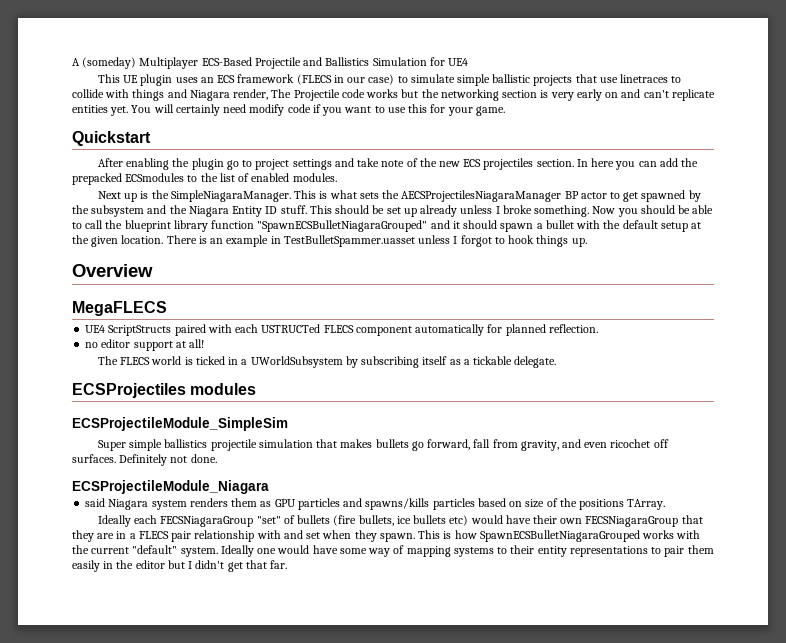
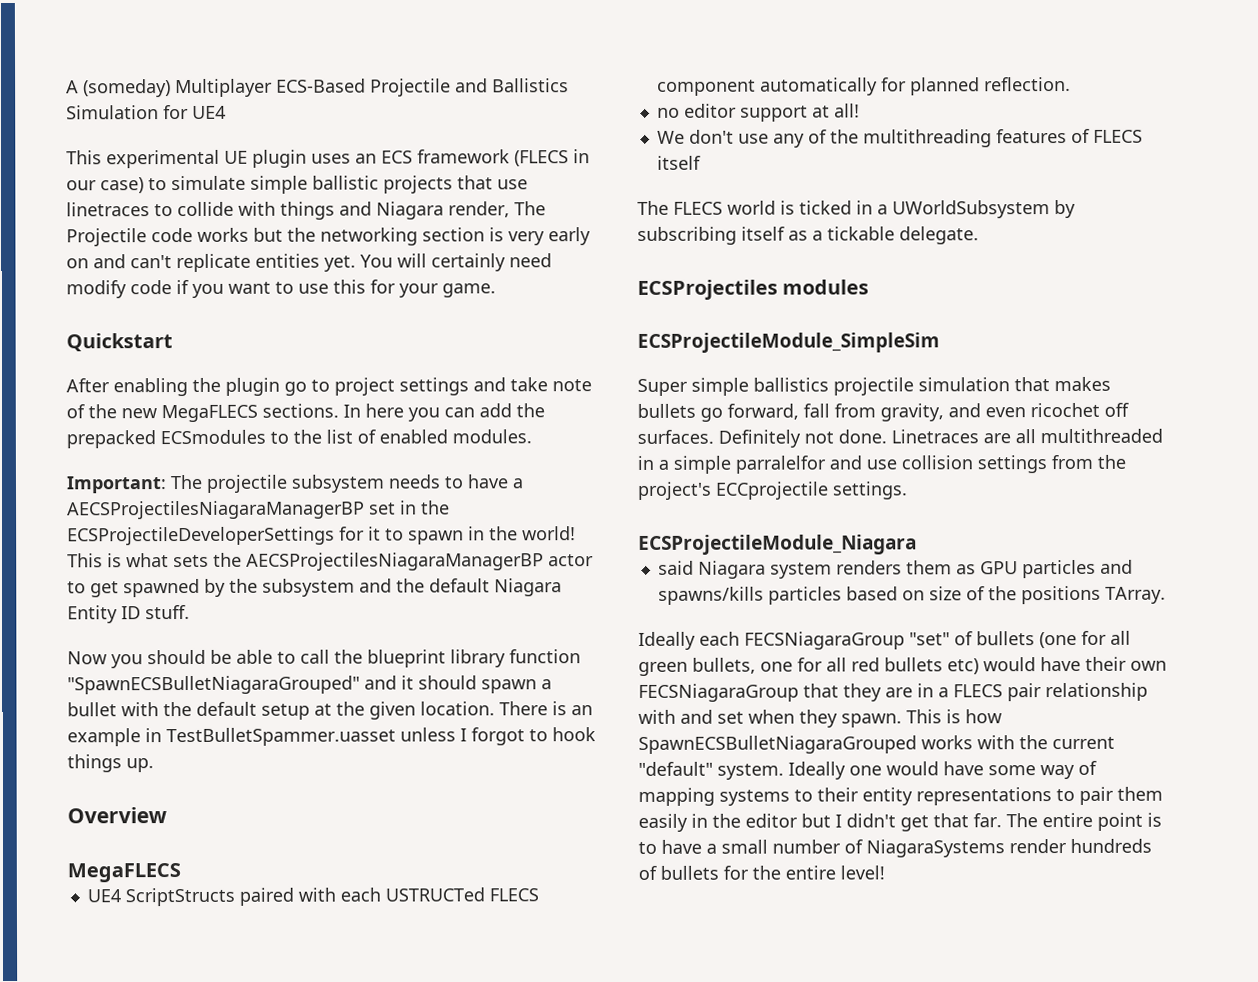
(120, 78) none -> [106,149,220,169] experimental
[463,158,574,170] ECS projectiles section. -> [161,403,339,423] MegaFLECS sections.
[97,190,291,202] Next up is the SimpleNiagaraManager. -> [66,474,523,494] [67,500,450,520] [67,526,576,546] Important: The projectile subsystem needs to have a AECSProjectilesNiagaraManagerBP set in the ECSProjectileDeveloperSettings for it to spawn in the world!
[401,190,579,202] AECSProjectilesNiagaraManager BP -> [246,552,544,571] AECSProjectilesNiagaraManagerBP
(187, 209) none -> [429,578,490,593] default
[309,205,590,217] This should be set up already unless I broke something. -> (190, 612) //
(205, 343) none -> [656,128,1143,148] [656,155,701,170] // We don't use any of the multithreading features of FLECS itself
(217, 458) none -> [891,428,1163,444] [637,454,1126,474] [637,481,908,500] Linetraces are all multithreaded in a simple parralelfor and use collision settings from the project's ECCprojectile settings.
[333,515,411,526] (fire bullets, ice -> [1039,630,1131,649] [638,657,880,676] (one for all green bullets, one for all red
(288, 564) none -> [1006,812,1162,831] [638,838,1152,858] [638,865,885,880] The entire point is to have a small number of NiagaraSystems render hundreds of bullets for the entire level!

